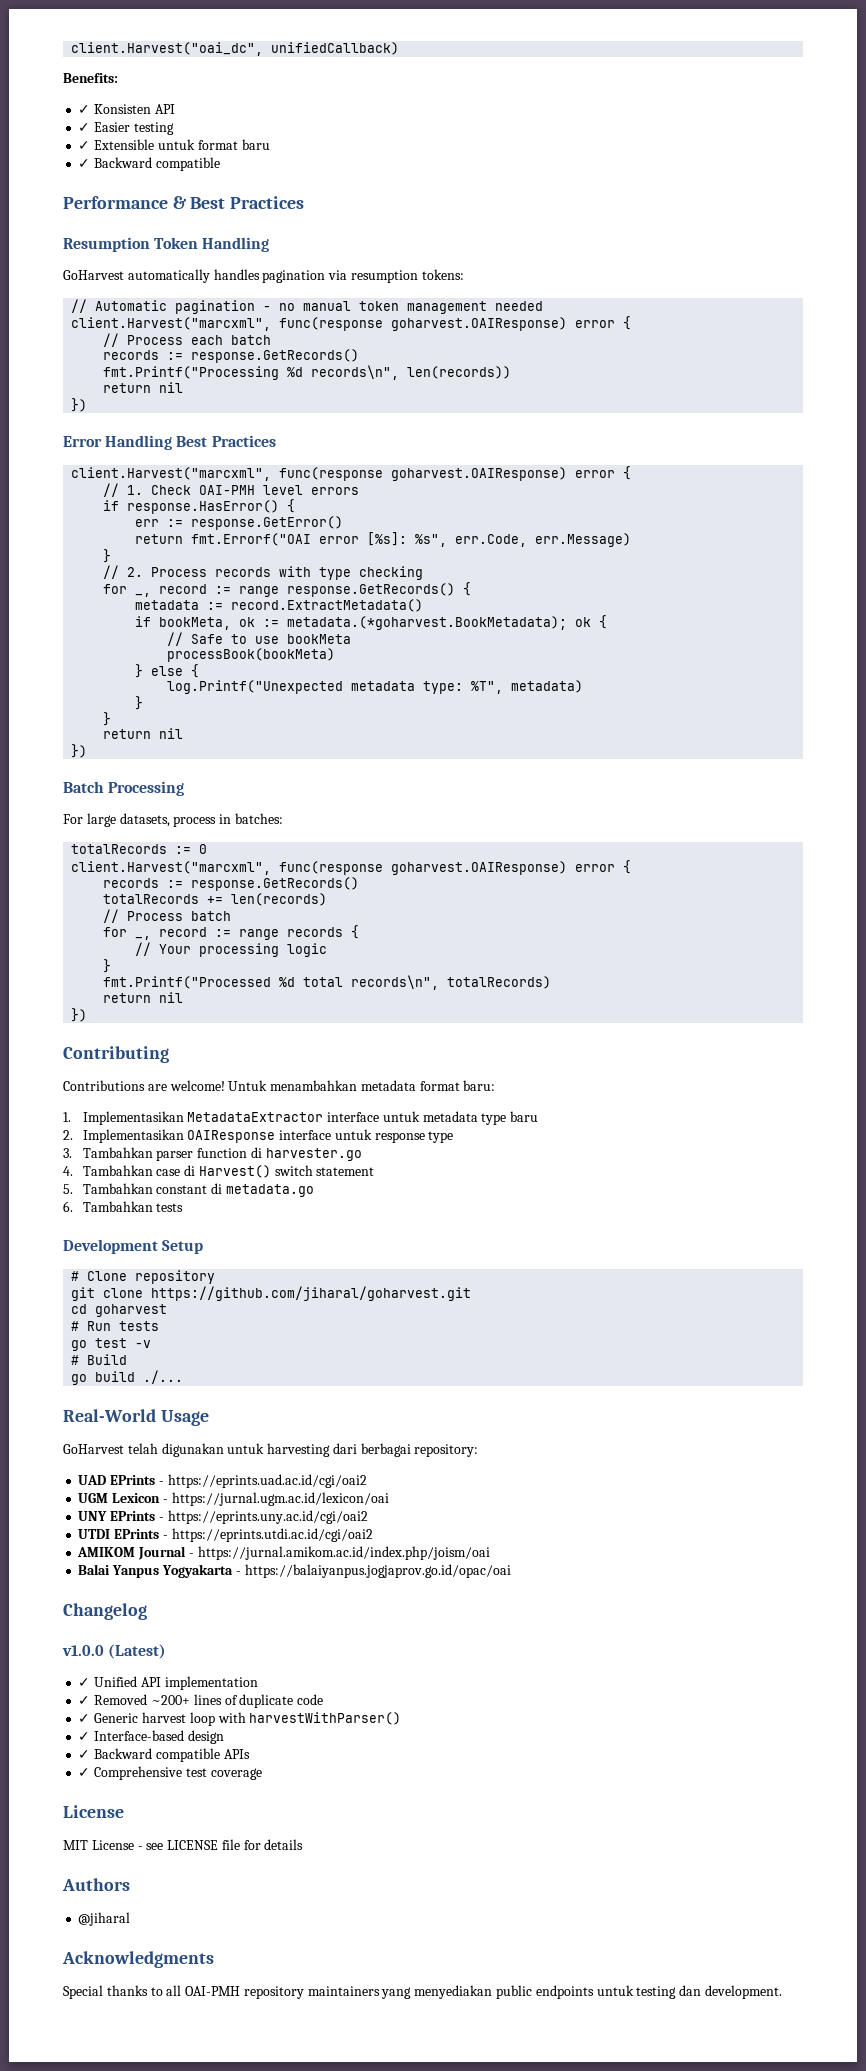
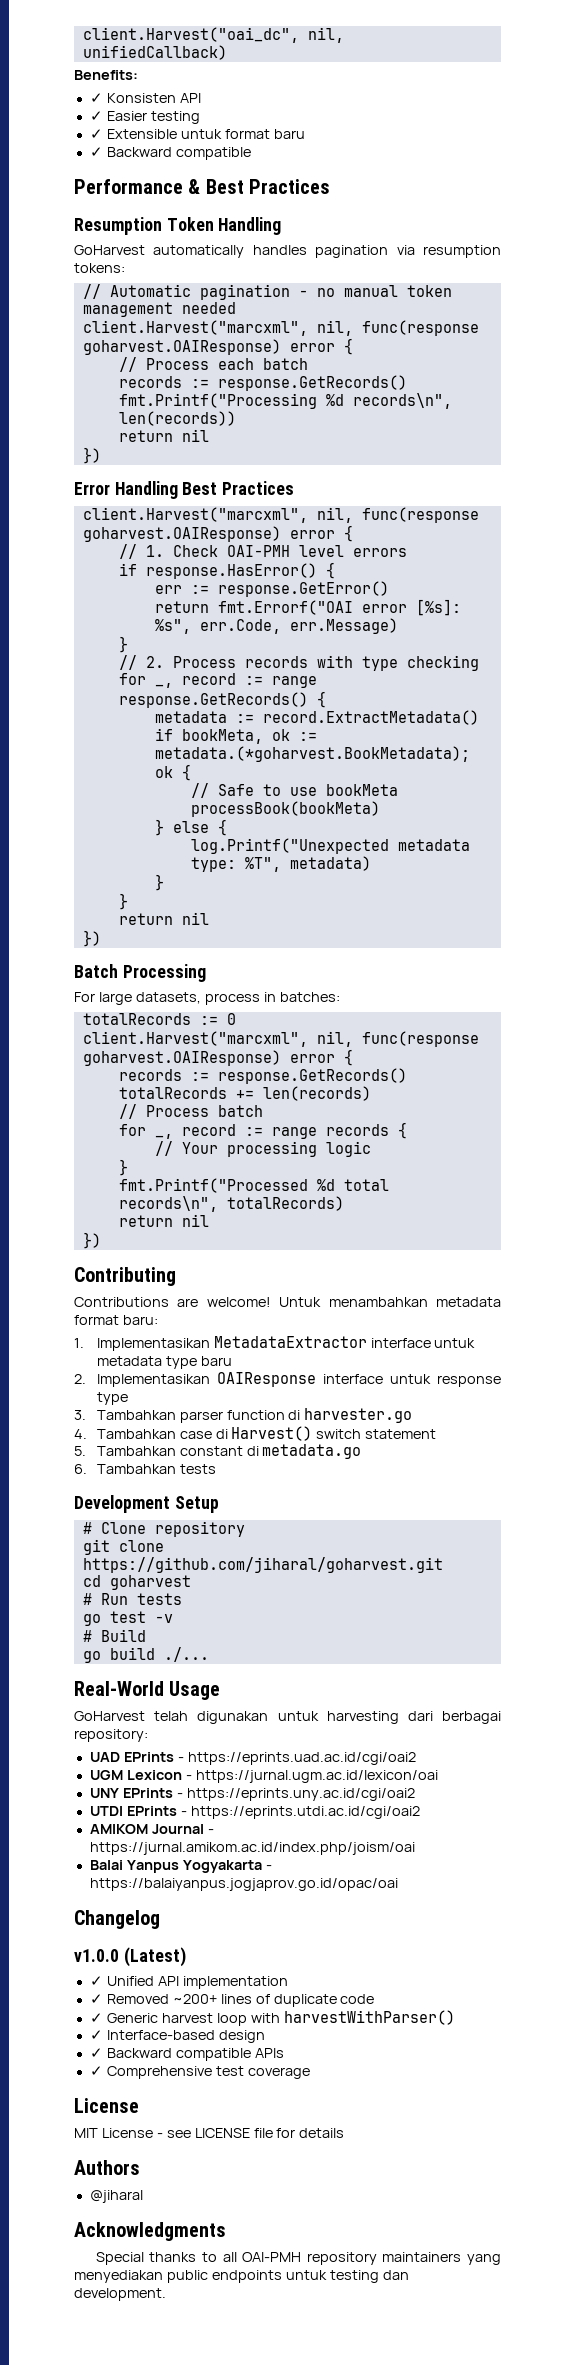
(264, 49) none -> [307,27,344,43] nil,
(272, 324) none -> [316,320,353,336] nil,
(272, 474) none -> [316,507,353,523] nil,
(272, 868) none -> [316,1031,353,1047] nil,

